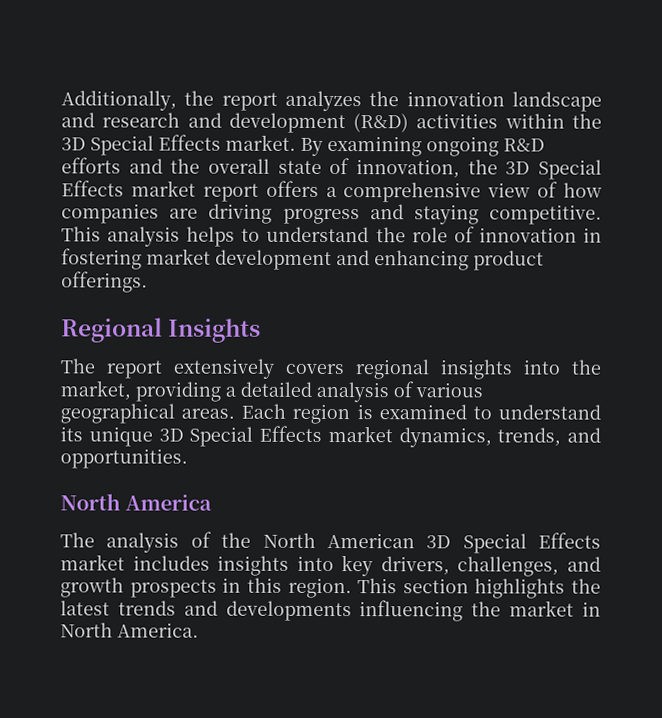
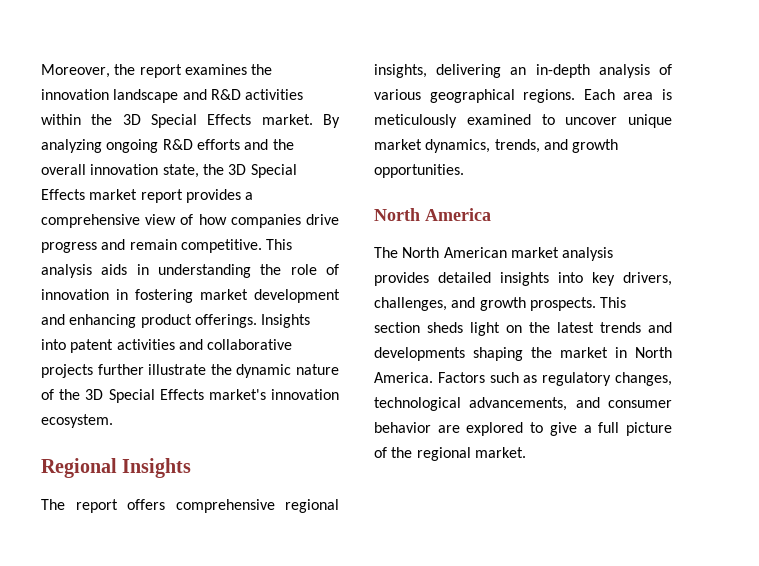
[61,90,177,111] Additionally, -> [41,64,110,78] Moreover,
[285,90,362,112] analyzes -> [184,64,247,75] examines
[102,112,410,134] research and development (R&D) -> [210,89,241,100] R&D
[327,135,422,157] examining -> [41,139,102,153] analyzing
[277,157,460,179] state of innovation, -> [90,164,199,178] innovation state,
[265,180,319,197] offers -> [185,189,241,203] provides
[169,203,273,224] are driving -> [305,214,339,225] drive
[413,204,479,225] staying -> [129,239,177,250] remain
[186,226,370,247] helps to understand -> [101,264,251,278] aids in understanding
[61,317,262,343] [60,358,601,380] [60,380,483,403] [60,403,602,425] [60,425,322,447] // Regional Insights // The report extensively covers regional insights into the market, providing a detailed analysis of various geographical areas. Each region is examined to understand its unique 3D Special Effects -> [261,314,311,328] [41,339,293,353] [41,364,339,378] [41,389,339,403] [41,414,113,428] [41,458,192,478] [41,499,339,513] [374,64,672,78] [374,89,672,103] [374,114,672,128] Insights into patent activities and collaborative projects further illustrate the dynamic nature of the 3D Special Effects market's innovation ecosystem. // Regional Insights // The report offers comprehensive regional insights, delivering an in-depth analysis of various geographical regions. Each area is meticulously examined to uncover unique
(601, 435) none -> [572,139,619,153] growth
[106,531,601,554] [60,554,210,571] analysis of the North American 3D Special Effects market includes -> [402,247,614,261] [374,272,491,286] North American market analysis provides detailed
[129,577,566,599] prospects in this region. This section highlights -> [529,297,627,311] [374,322,522,336] prospects. This section sheds light on
[359,600,464,622] influencing -> [473,347,523,361] shaping
(199, 630) none -> [437,372,672,386] [374,397,672,411] [374,422,672,436] [374,447,526,461] Factors such as regulatory changes, technological advancements, and consumer behavior are explored to give a full picture of the regional market.

